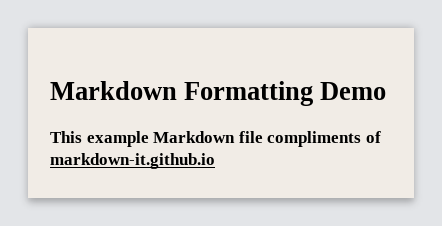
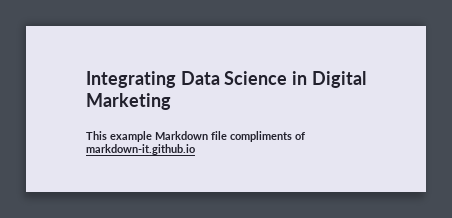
[50,81,387,106] Markdown Formatting Demo -> [86,71,366,88] [86,93,171,110] Integrating Data Science in Digital Marketing

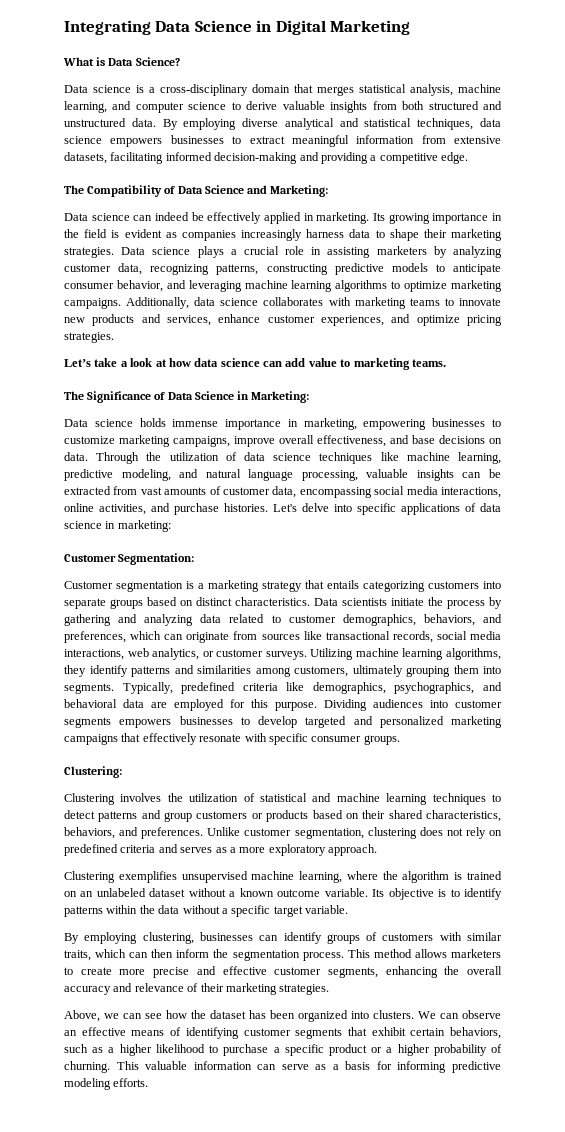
[86,131,305,142] [86,144,195,155] This example Markdown file compliments of markdown-it.github.io -> [63,57,180,66] [64,84,501,96] [64,101,502,113] [64,118,501,130] [64,135,501,147] [64,152,468,164] [64,185,329,197] [64,212,503,224] [64,229,503,241] [64,246,503,258] [64,263,501,275] [64,280,503,292] [64,297,501,309] [64,314,502,326] [64,332,114,343] [64,358,446,370] [64,391,310,403] [64,418,501,430] [64,435,502,447] [64,452,501,464] [64,469,501,481] [64,486,501,498] [64,503,501,515] [64,520,171,532] [64,553,195,565] [64,580,501,592] [64,597,502,609] [64,614,502,626] [64,631,502,643] [64,648,501,660] [64,665,501,677] [64,682,502,694] [64,699,502,711] [64,716,502,728] [64,733,400,745] [64,766,122,778] [64,793,501,805] [64,810,502,822] [64,827,503,839] [64,844,377,856] [64,871,502,883] [64,888,502,900] [64,905,348,917] [64,932,503,944] [64,949,501,961] [64,966,502,978] [64,983,330,995] [64,1010,501,1022] [64,1027,501,1039] [64,1044,503,1056] [64,1061,502,1073] [64,1078,149,1090] What is Data Science? // Data science is a cross-disciplinary domain that merges statistical analysis, machine learning, and computer science to derive valuable insights from both structured and unstructured data. By employing diverse analytical and statistical techniques, data science empowers businesses to extract meaningful information from extensive datasets, facilitating informed decision-making and providing a competitive edge. // The Compatibility of Data Science and Marketing: // Data science can indeed be effectively applied in marketing. Its growing importance in the field is evident as companies increasingly harness data to shape their marketing strategies. Data science plays a crucial role in assisting marketers by analyzing customer data, recognizing patterns, constructing predictive models to anticipate consumer behavior, and leveraging machine learning algorithms to optimize marketing campaigns. Additionally, data science collaborates with marketing teams to innovate new products and services, enhance customer experiences, and optimize pricing strategies. // Let’s take a look at how data science can add value to marketing teams. // The Significance of Data Science in Marketing: // Data science holds immense importance in marketing, empowering businesses to customize marketing campaigns, improve overall effectiveness, and base decisions on data. Through the utilization of data science techniques like machine learning, predictive modeling, and natural language processing, valuable insights can be extracted from vast amounts of customer data, encompassing social media interactions, online activities, and purchase histories. Let's delve into specific applications of data science in marketing: // Customer Segmentation: // Customer segmentation is a marketing strategy that entails categorizing customers into separate groups based on distinct characteristics. Data scientists initiate the process by gathering and analyzing data related to customer demographics, behaviors, and preferences, which can originate from sources like transactional records, social media interactions, web analytics, or customer surveys. Utilizing machine learning algorithms, they identify patterns and similarities among customers, ultimately grouping them into segments. Typically, predefined criteria like demographics, psychographics, and behavioral data are employed for this purpose. Dividing audiences into customer segments empowers businesses to develop targeted and personalized marketing campaigns that effectively resonate with specific consumer groups. // Clustering: // Clustering involves the utilization of statistical and machine learning techniques to detect patterns and group customers or products based on their shared characteristics, behaviors, and preferences. Unlike customer segmentation, clustering does not rely on predefined criteria and serves as a more exploratory approach. // Clustering exemplifies unsupervised machine learning, where the algorithm is trained on an unlabeled dataset without a known outcome variable. Its objective is to identify patterns within the data without a specific target variable. // By employing clustering, businesses can identify groups of customers with similar traits, which can then inform the segmentation process. This method allows marketers to create more precise and effective customer segments, enhancing the overall accuracy and relevance of their marketing strategies. // Above, we can see how the dataset has been organized into clusters. We can observe an effective means of identifying customer segments that exhibit certain behaviors, such as a higher likelihood to purchase a specific product or a higher probability of churning. This valuable information can serve as a basis for informing predictive modeling efforts.

